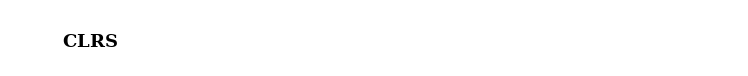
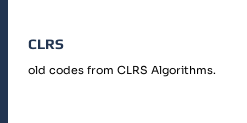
[63,34,118,47] CLRS -> [28,39,64,50] [28,65,216,77] CLRS // old codes from CLRS Algorithms.

